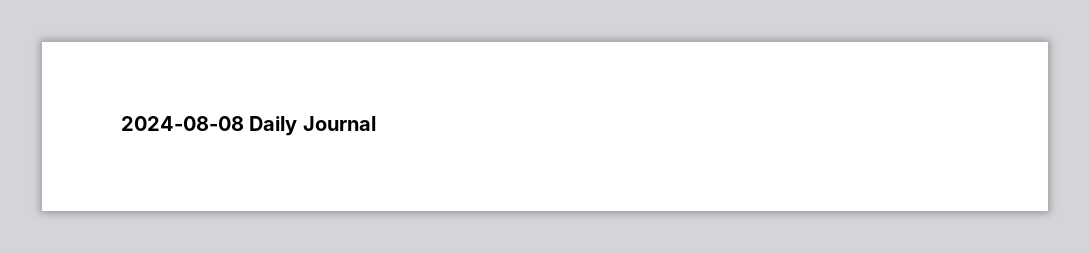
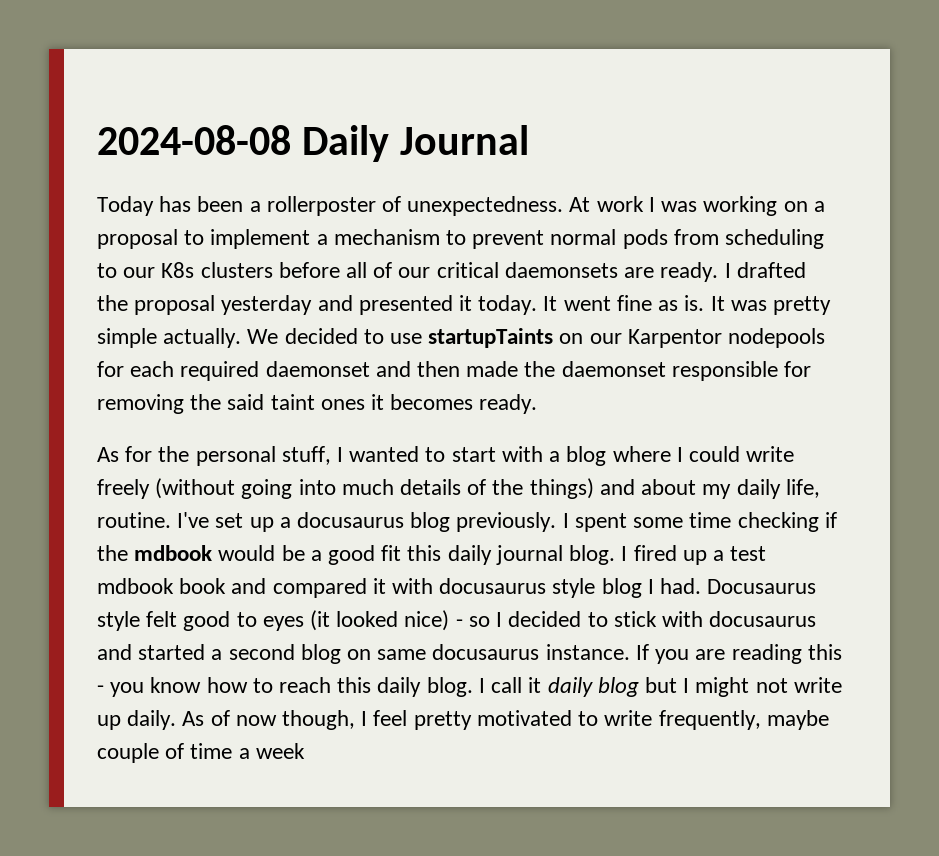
(376, 123) none -> [97,196,825,216] [97,229,825,249] [97,262,806,282] [97,295,831,315] [97,328,826,348] [97,361,812,381] [97,394,538,414] [97,446,795,466] [97,478,820,499] [97,512,837,532] [97,545,767,565] [97,578,817,598] [97,610,817,631] [97,644,842,664] [97,677,842,697] [97,710,829,730] [97,743,305,763] // Today has been a rollerposter of unexpectedness. At work I was working on a proposal to implement a mechanism to prevent normal pods from scheduling to our K8s clusters before all of our critical daemonsets are ready. I drafted the proposal yesterday and presented it today. It went fine as is. It was pretty simple actually. We decided to use startupTaints on our Karpentor nodepools for each required daemonset and then made the daemonset responsible for removing the said taint ones it becomes ready. // As for the personal stuff, I wanted to start with a blog where I could write freely (without going into much details of the things) and about my daily life, routine. I've set up a docusaurus blog previously. I spent some time checking if the mdbook would be a good fit this daily journal blog. I fired up a test mdbook book and compared it with docusaurus style blog I had. Docusaurus style felt good to eyes (it looked nice) - so I decided to stick with docusaurus and started a second blog on same docusaurus instance. If you are reading this - you know how to reach this daily blog. I call it daily blog but I might not write up daily. As of now though, I feel pretty motivated to write frequently, maybe couple of time a week

